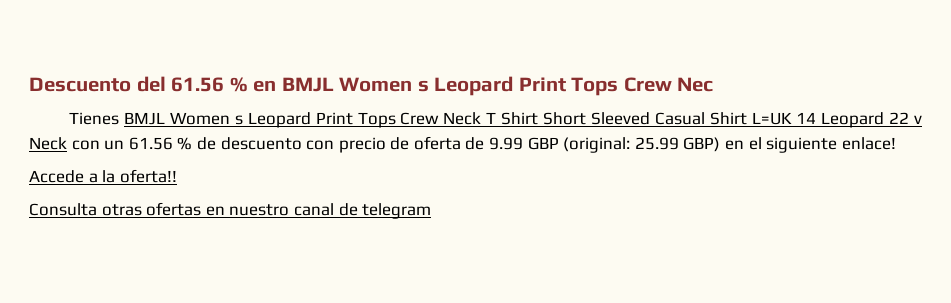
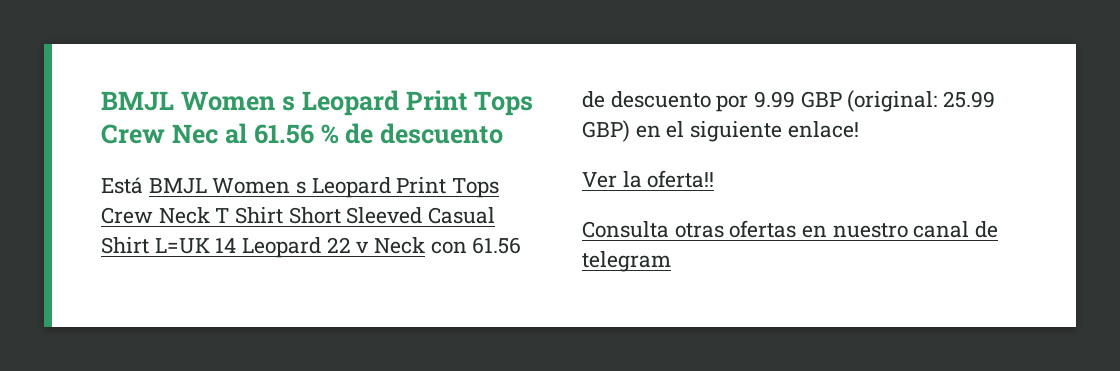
[29,76,277,92] Descuento del 61.56 % en -> (101, 101) none
[68,112,119,125] // Tienes -> [224,123,504,144] [101,177,143,194] al 61.56 % de descuento // Está
[104,136,485,153] un 61.56 % de descuento con precio de oferta de -> [472,237,522,254] [582,91,749,112] 61.56 de descuento por
[29,170,98,183] Accede a -> [582,172,617,188] Ver

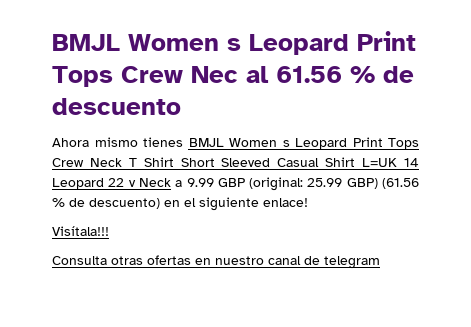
[101,177,143,194] Está -> [52,137,183,147] Ahora mismo tienes
[430,237,522,254] [582,91,749,112] con 61.56 de descuento por -> [175,180,183,187] a
(630, 131) none -> [382,178,420,189] [52,198,160,209] (61.56 % de descuento)
[582,170,715,188] Ver la oferta!! -> [52,226,109,236] Visítala!!!

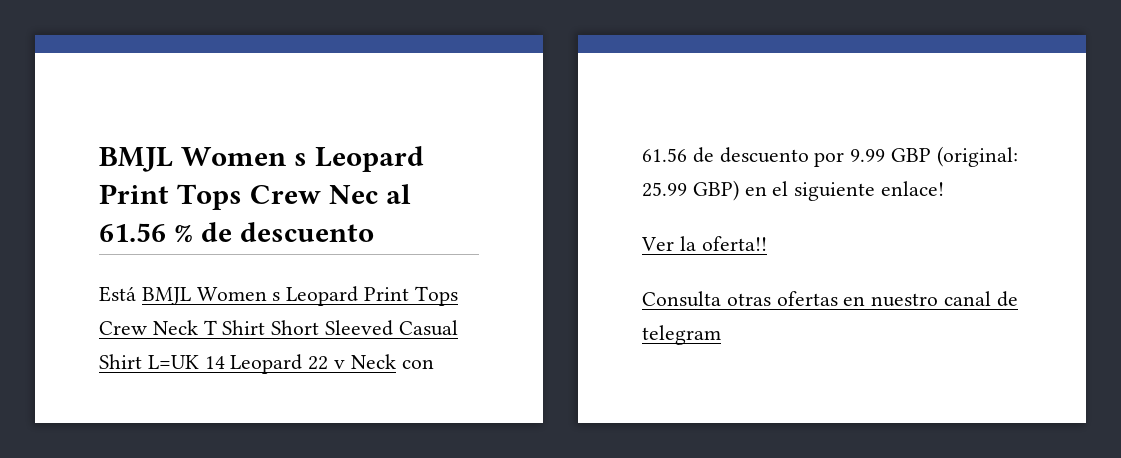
[52,137,183,147] Ahora mismo tienes -> [99,286,136,302] Está
[175,180,183,187] a -> [401,359,434,369] [642,147,845,167] con 61.56 de descuento por
[382,178,420,189] [52,198,160,209] (61.56 % de descuento) -> (739, 190) none
[52,226,109,236] Visítala!!! -> [641,236,767,251] Ver la oferta!!

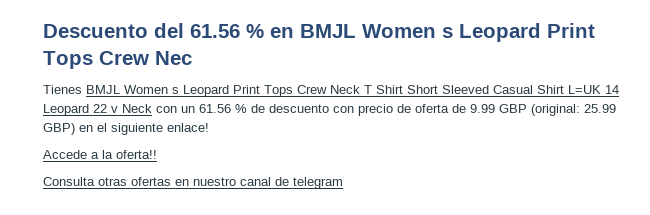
(99, 159) none -> [43,23,294,38] Descuento del 61.56 % en
[385,184,411,204] [99,222,374,243] [99,286,136,302] al 61.56 % de descuento // Está -> [43,85,82,94] // Tienes
[642,147,845,167] 61.56 de descuento por -> [181,104,466,116] un 61.56 % de descuento con precio de oferta de
[641,237,674,251] Ver -> [43,150,99,159] Accede a

